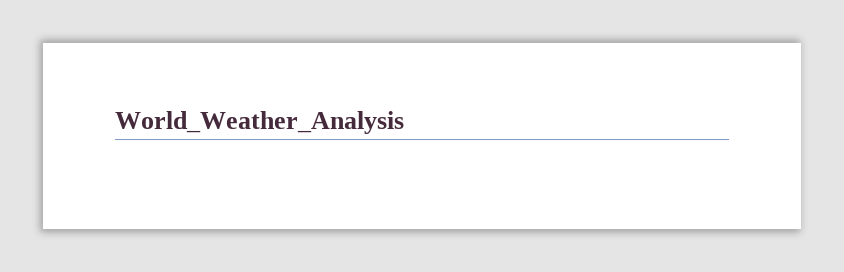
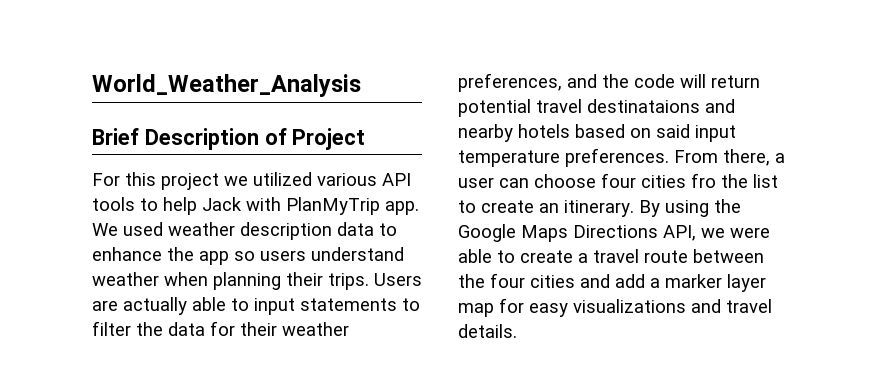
(404, 122) none -> [92,128,366,150] [92,172,411,190] [92,197,419,215] [92,222,397,240] [92,247,404,265] [92,272,422,290] [92,297,420,315] [92,321,349,336] [458,73,760,92] [458,99,735,117] [458,124,736,142] [458,148,785,167] [458,173,778,188] [458,199,741,217] [458,224,770,242] [458,249,764,263] [458,273,766,292] [458,298,772,317] [458,324,517,338] // Brief Description of Project // For this project we utilized various API tools to help Jack with PlanMyTrip app. We used weather description data to enhance the app so users understand weather when planning their trips. Users are actually able to input statements to filter the data for their weather preferences, and the code will return potential travel destinataions and nearby hotels based on said input temperature preferences. From there, a user can choose four cities fro the list to create an itinerary. By using the Google Maps Directions API, we were able to create a travel route between the four cities and add a marker layer map for easy visualizations and travel details.

